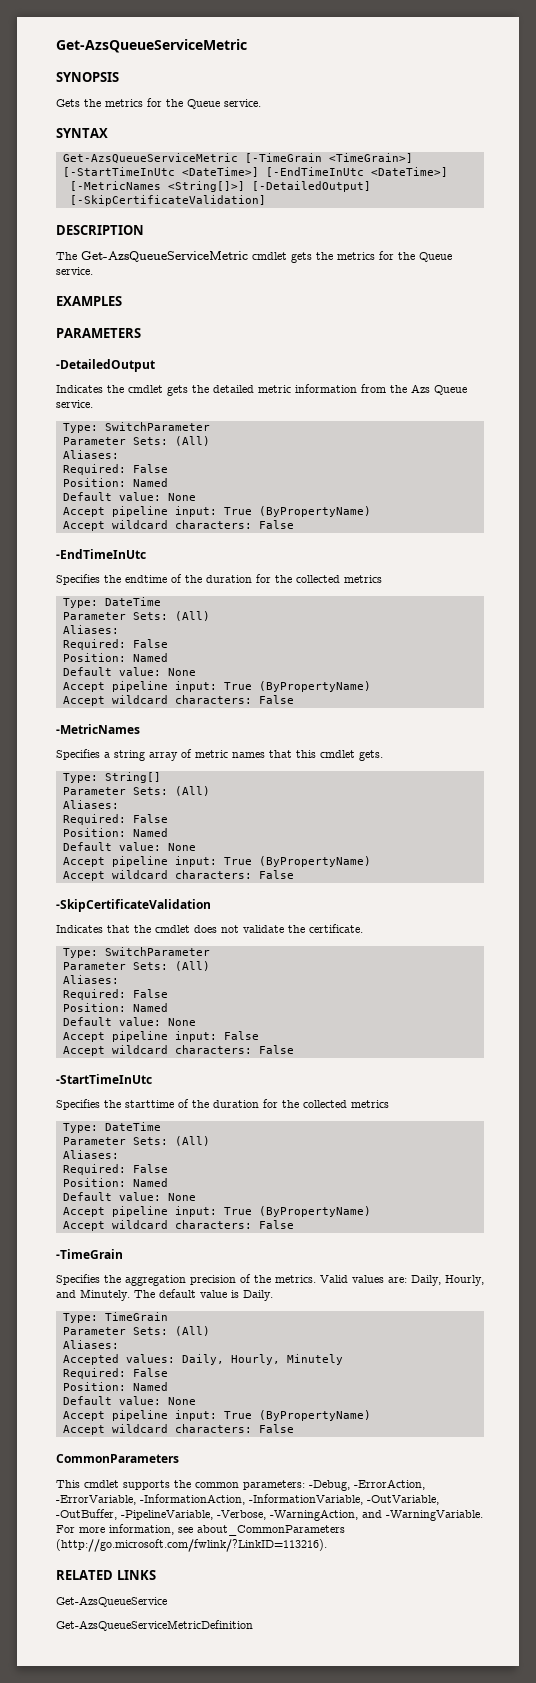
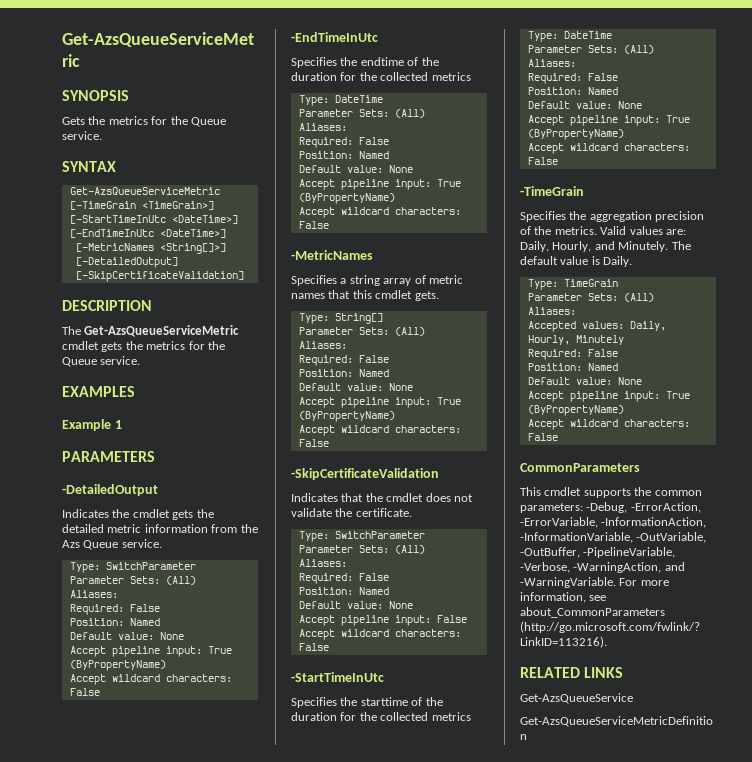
(122, 301) none -> [62,419,122,431] // Example 1

